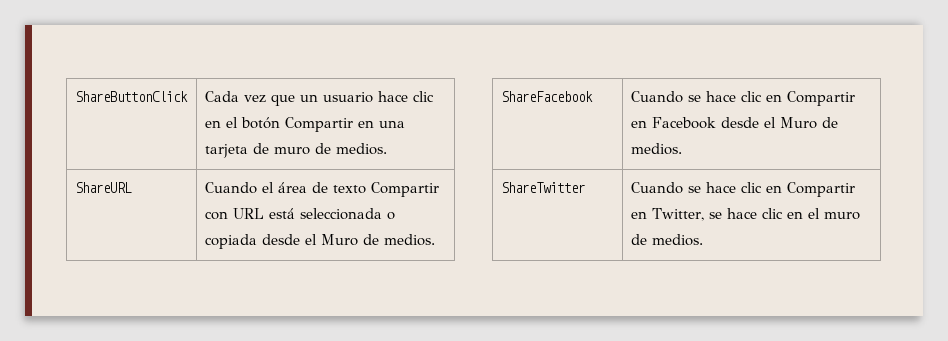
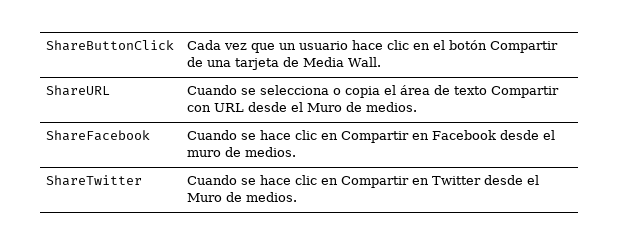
[357,120,374,128] en -> [187,57,204,67] de
[273,143,387,155] muro de medios. -> [303,57,382,67] Media Wall.
(257, 188) none -> [241,85,381,98] se selecciona o copia
[268,208,395,220] [204,234,257,249] está seleccionada o copiada -> (245, 107) none
[779,117,817,129] Muro -> [187,150,222,157] muro
[651,208,860,221] Twitter, se hace clic en el muro -> [432,175,540,185] [187,193,223,202] Twitter desde el Muro

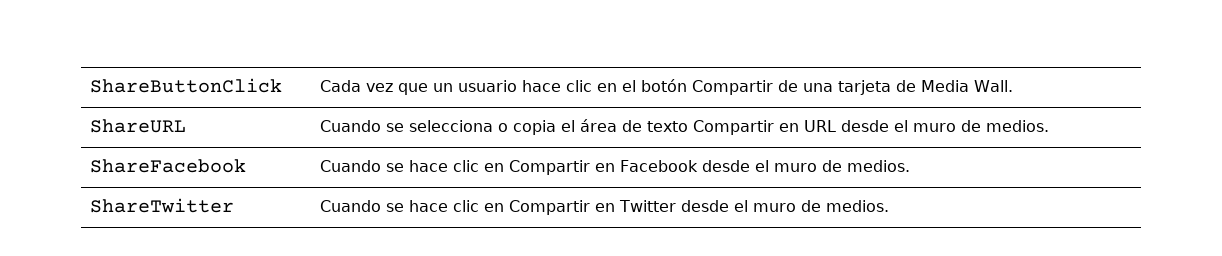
[187,105,212,112] con -> [778,123,799,132] en
[307,103,343,112] Muro -> [912,123,956,132] muro
[187,193,223,202] Muro -> [752,203,796,212] muro

